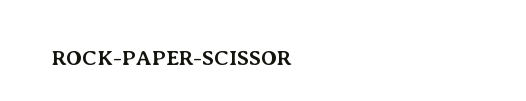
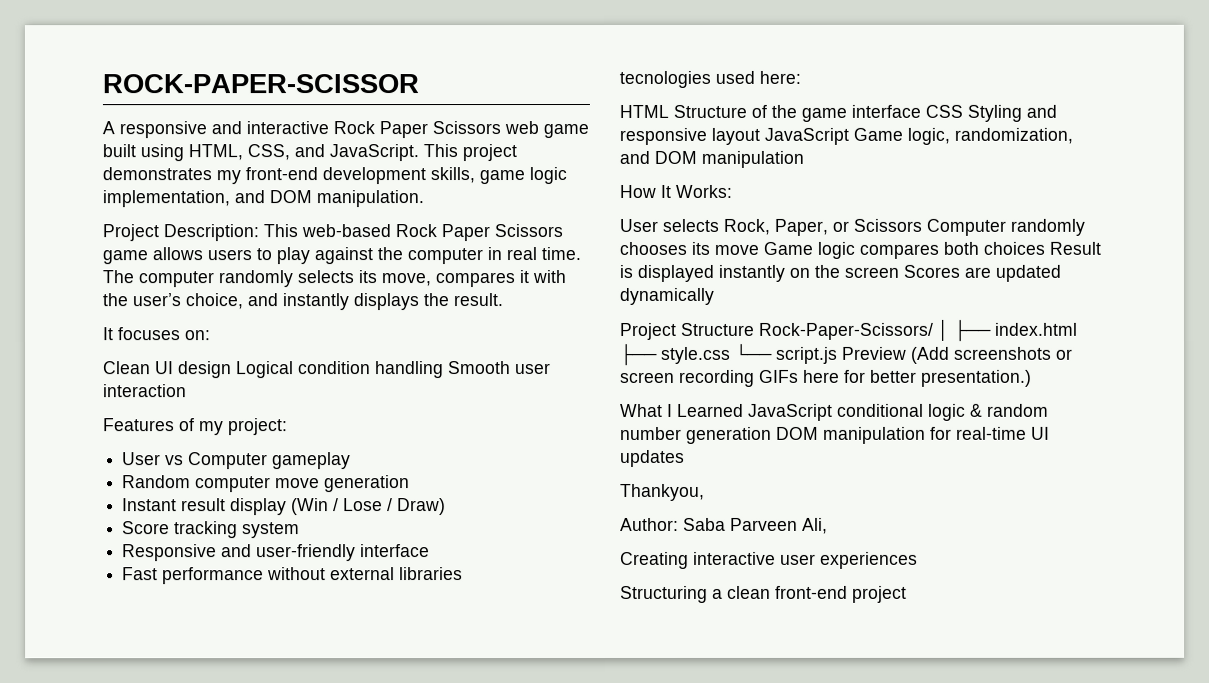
(292, 58) none -> [102,121,589,139] [102,144,517,162] [102,167,567,185] [102,190,424,208] [102,224,563,242] [102,247,581,265] [102,270,566,288] [102,293,503,311] [102,327,210,341] [103,361,551,379] [103,384,187,398] [103,418,288,436] [122,452,352,470] [122,475,411,493] [122,498,447,516] [122,521,301,539] [122,544,431,562] [122,567,464,585] [619,70,801,88] [619,104,1057,122] [619,127,1073,145] [619,150,804,168] [619,184,732,198] [619,218,1085,236] [619,241,1101,259] [619,264,1061,282] [619,287,714,305] [619,319,1077,342] [620,343,1073,366] [620,369,1032,387] [620,403,1049,421] [620,426,1050,444] [620,449,685,467] [620,483,705,501] [620,517,828,534] [620,551,918,569] [620,585,907,603] // A responsive and interactive Rock Paper Scissors web game built using HTML, CSS, and JavaScript. This project demonstrates my front-end development skills, game logic implementation, and DOM manipulation. // Project Description: This web-based Rock Paper Scissors game allows users to play against the computer in real time. The computer randomly selects its move, compares it with the user’s choice, and instantly displays the result. // It focuses on: // Clean UI design Logical condition handling Smooth user interaction // Features of my project: // User vs Computer gameplay // Random computer move generation // Instant result display (Win / Lose / Draw) // Score tracking system // Responsive and user-friendly interface // Fast performance without external libraries // tecnologies used here: // HTML Structure of the game interface CSS Styling and responsive layout JavaScript Game logic, randomization, and DOM manipulation // How It Works: // User selects Rock, Paper, or Scissors Computer randomly chooses its move Game logic compares both choices Result is displayed instantly on the screen Scores are updated dynamically // Project Structure Rock-Paper-Scissors/ │ ├── index.html ├── style.css └── script.js Preview (Add screenshots or screen recording GIFs here for better presentation.) // What I Learned JavaScript conditional logic & random number generation DOM manipulation for real-time UI updates // Thankyou, // Author: Saba Parveen Ali, // Creating interactive user experiences // Structuring a clean front-end project

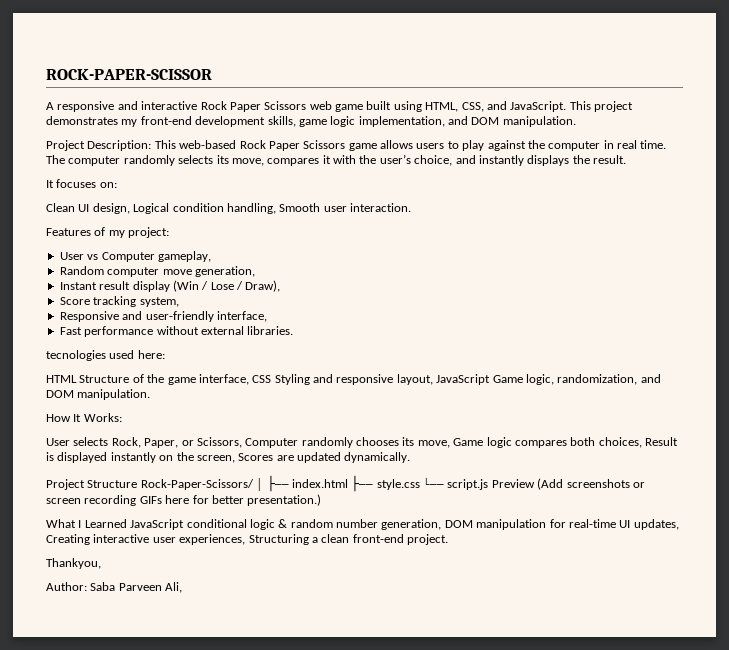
[178,361,232,379] design -> [92,203,130,214] design,
[375,361,444,379] handling -> [226,203,276,214] handling,
[103,384,187,398] interaction -> [350,203,411,212] interaction.
[272,452,352,470] gameplay -> [157,251,211,262] gameplay,
[324,475,411,493] generation -> [194,266,255,277] generation,
[397,498,447,516] Draw) -> [245,280,281,292] Draw),
[242,522,301,539] system -> [139,297,179,307] system,
[360,544,431,558] interface -> [216,311,267,322] interface,
[399,567,464,581] libraries -> [247,326,294,335] libraries.
[851,104,921,118] interface -> [198,374,249,385] interface,
[711,127,760,145] layout -> [396,374,433,385] layout,
[701,150,804,168] manipulation -> [77,389,151,400] manipulation.
[853,218,922,232] Scissors -> [196,437,242,448] Scissors,
[714,244,759,255] move -> [417,440,450,448] move,
[983,241,1045,255] choices -> [598,437,642,448] choices,
[844,266,899,278] screen -> [196,455,235,463] screen,
[619,287,714,305] dynamically -> [344,452,411,463] dynamically.
[686,426,772,444] generation -> [381,519,442,530] generation,
[620,449,685,467] updates -> [633,519,679,530] [46,534,448,545] updates, Creating interactive user experiences, Structuring a clean front-end project.
[620,551,918,569] [620,585,907,603] // Creating interactive user experiences // Structuring a clean front-end project -> (183, 587) none

